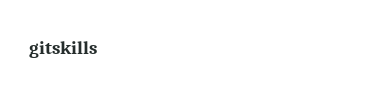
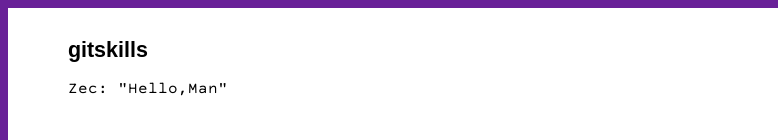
(97, 49) none -> [68,82,228,96] // Zec: "Hello,Man"

